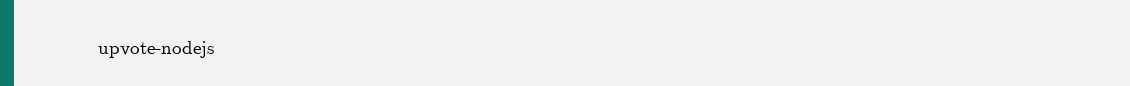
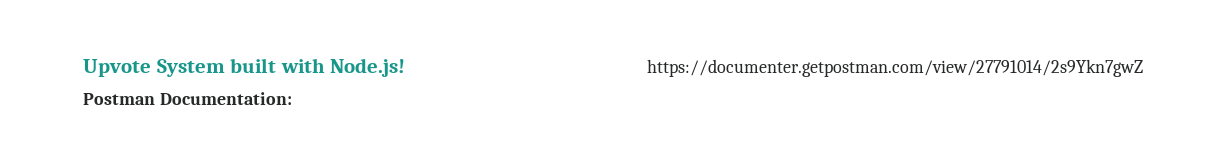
[98,41,214,58] upvote-nodejs -> [83,58,406,77] [83,92,292,105] [647,59,1143,77] Upvote System built with Node.js! // Postman Documentation: https://documenter.getpostman.com/view/27791014/2s9Ykn7gwZ

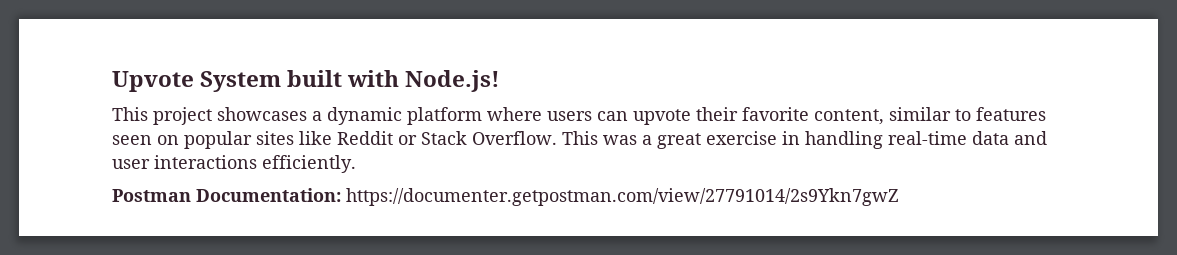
(406, 67) none -> [112,107,1046,125] [112,131,1047,149] [112,155,356,173] // This project showcases a dynamic platform where users can upvote their favorite content, similar to features seen on popular sites like Reddit or Stack Overflow. This was a great exercise in handling real-time data and user interactions efficiently.

